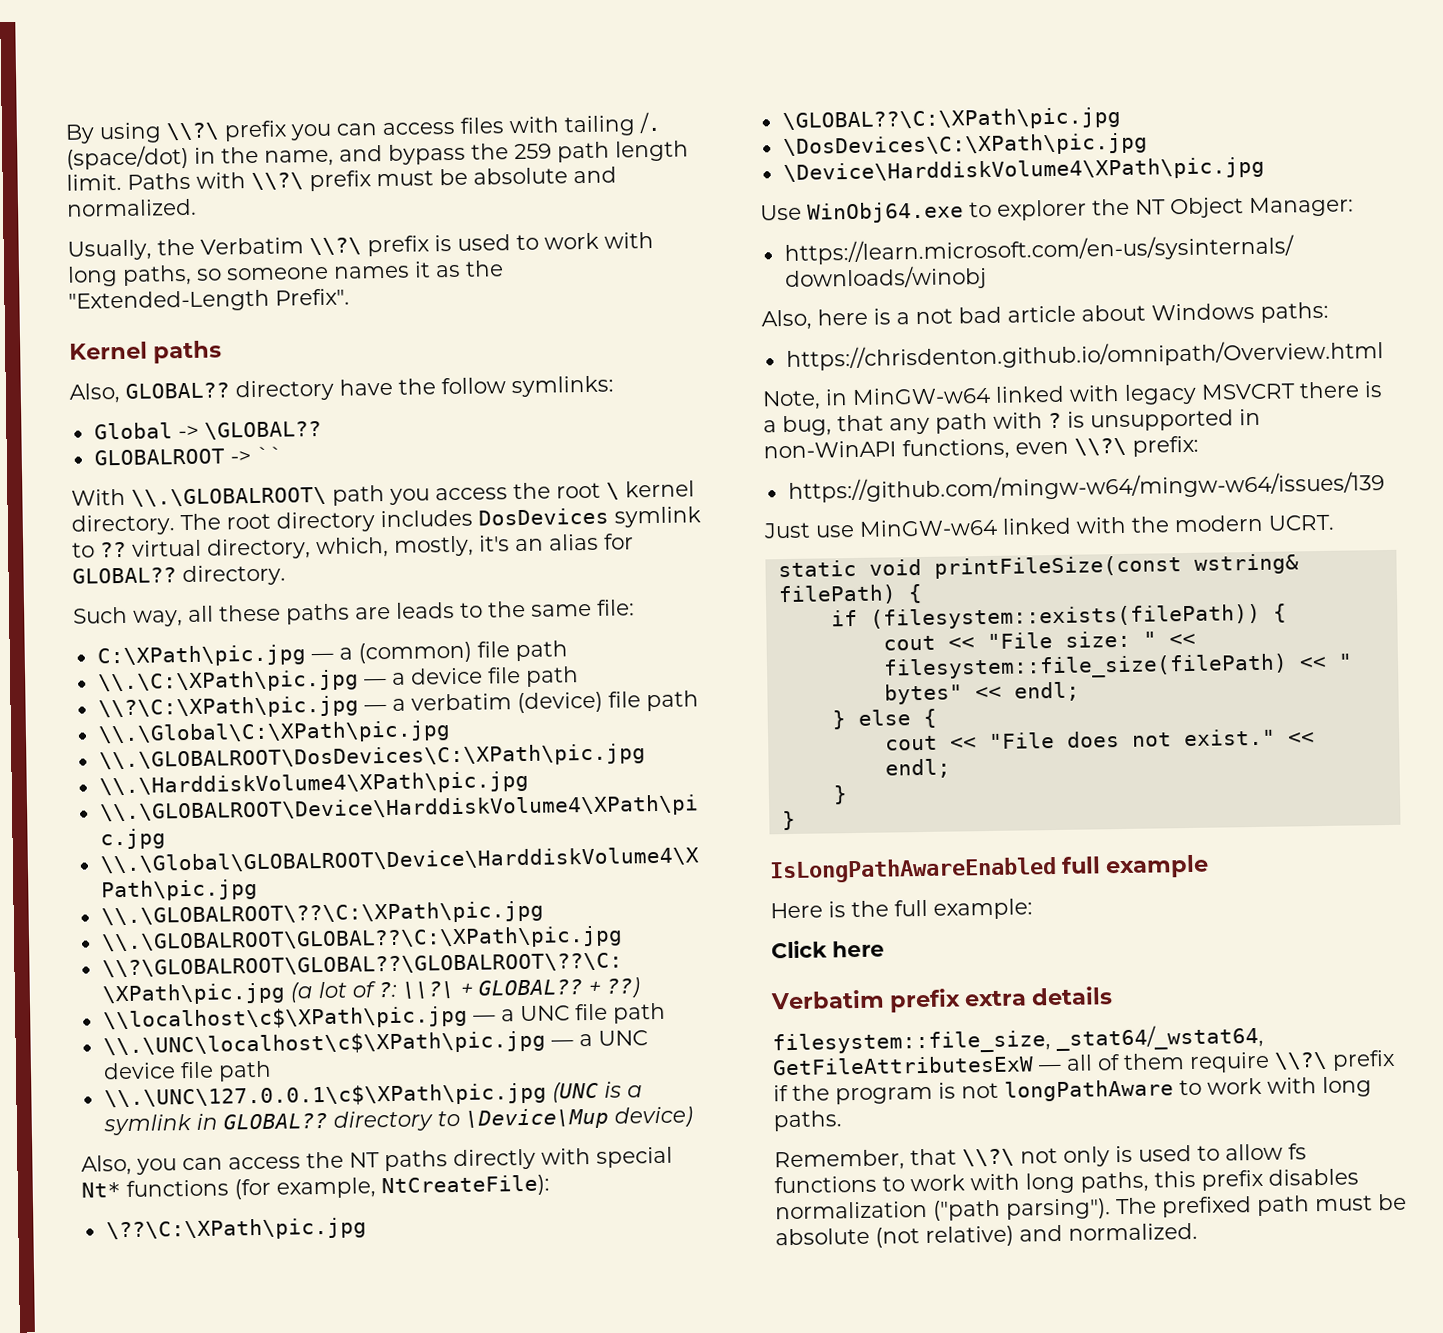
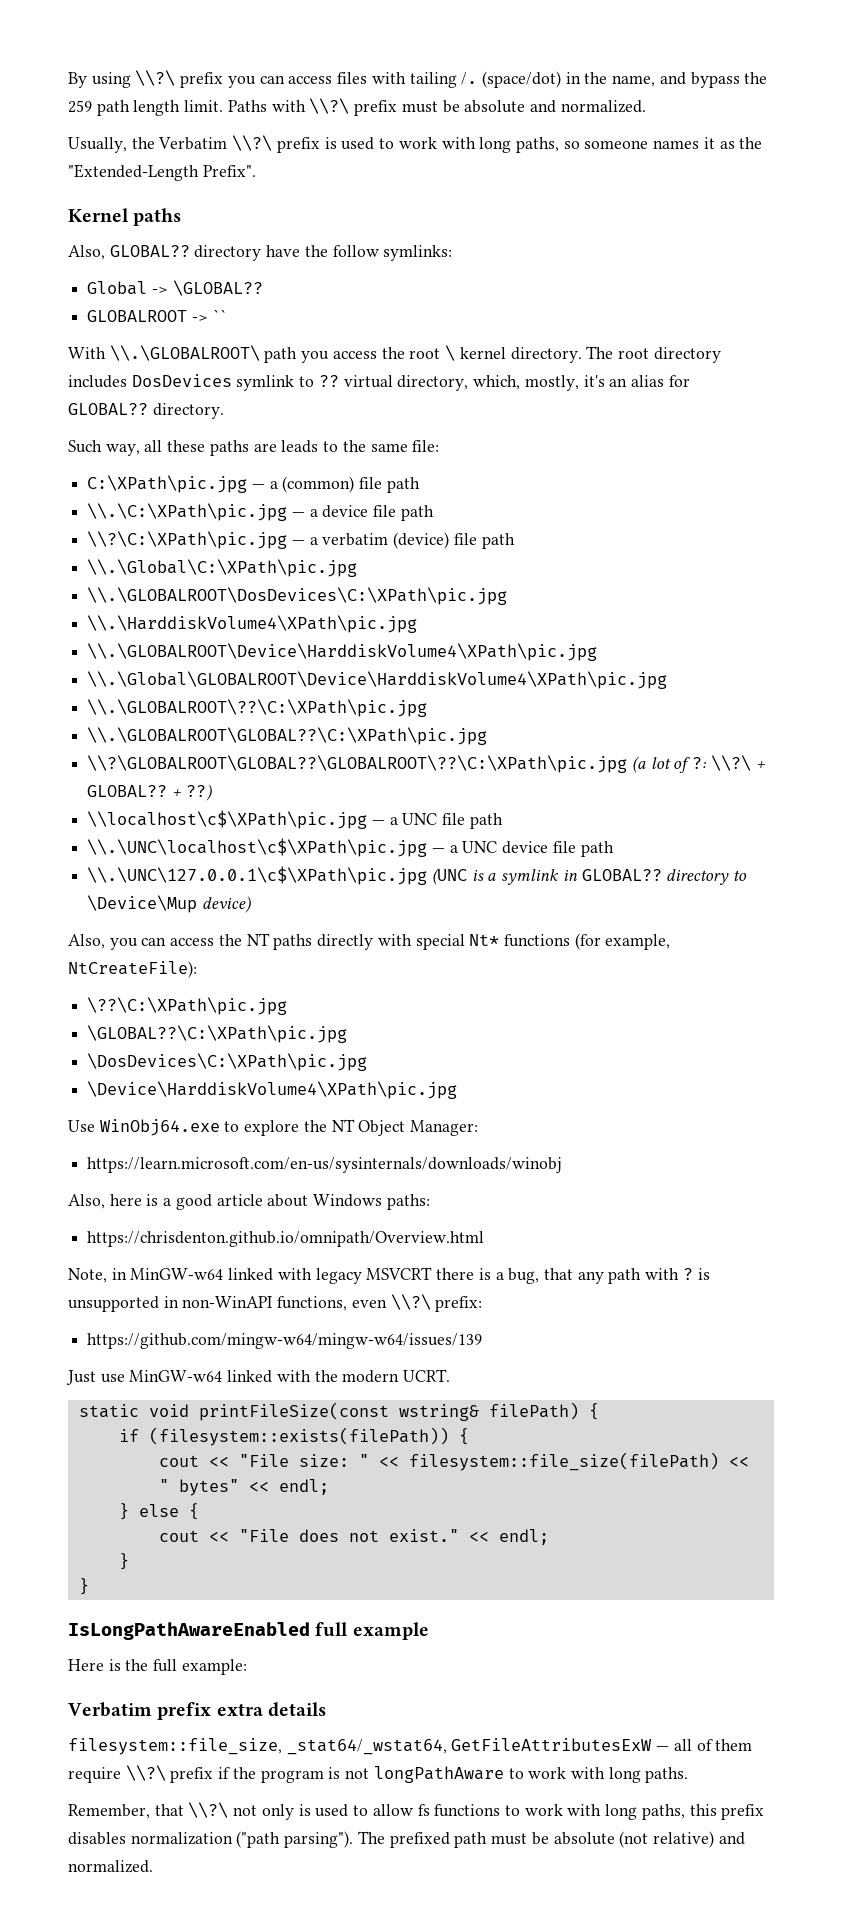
[997,199,1087,221] explorer -> [244,1120,300,1136] explore
[915,306,1002,325] not bad -> [175,1194,212,1210] good
[771,940,885,959] // Click here -> (247, 1667) none

